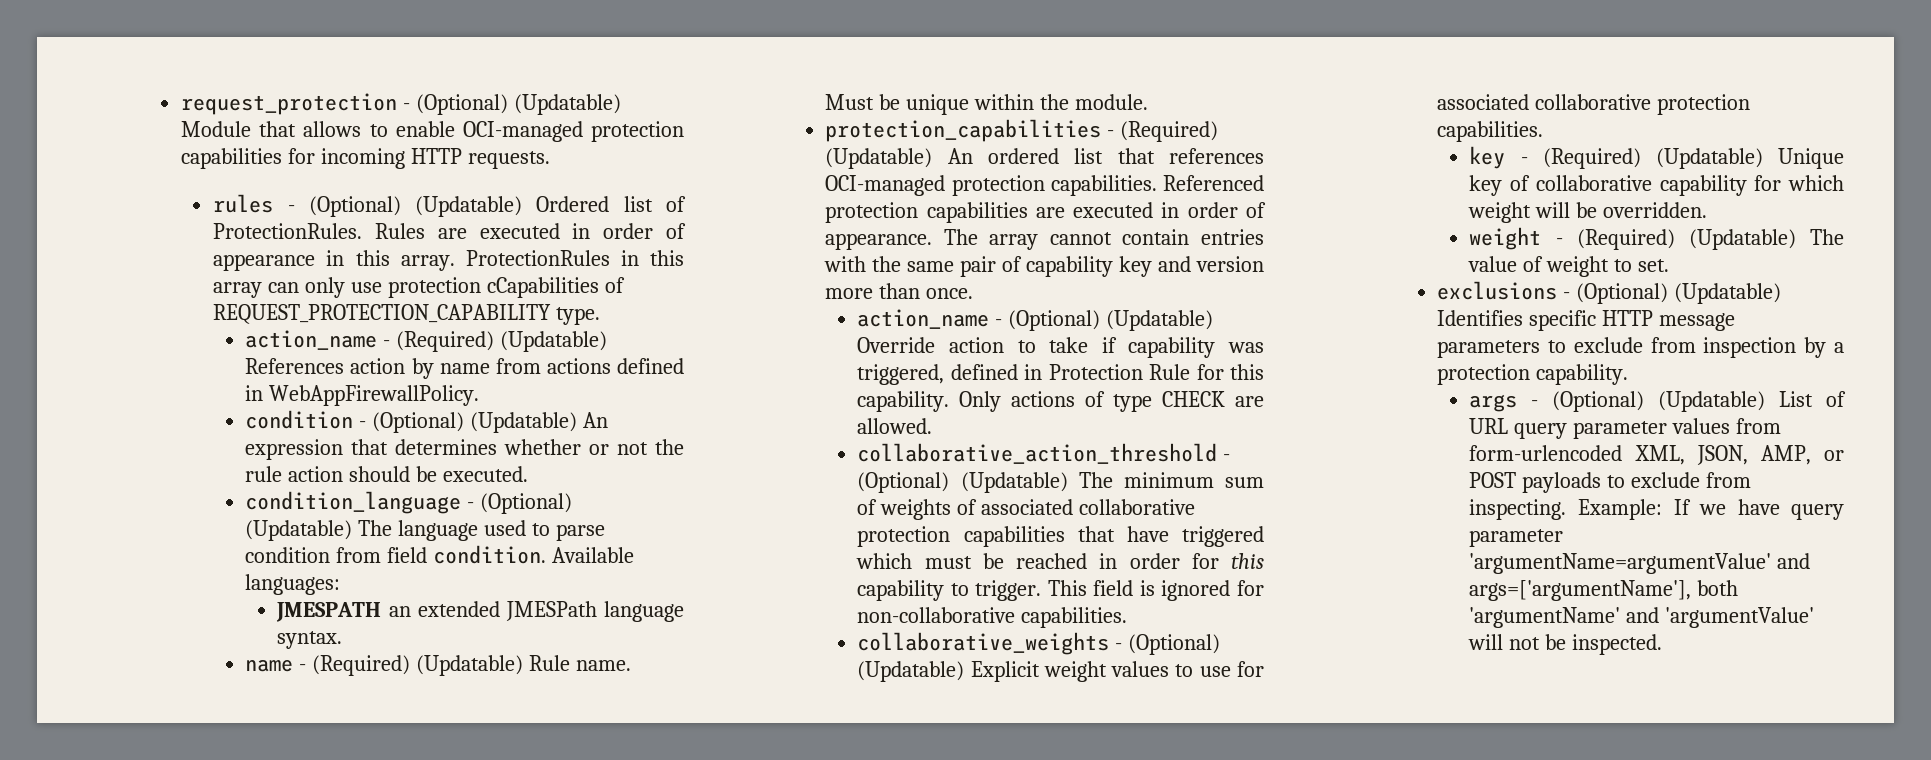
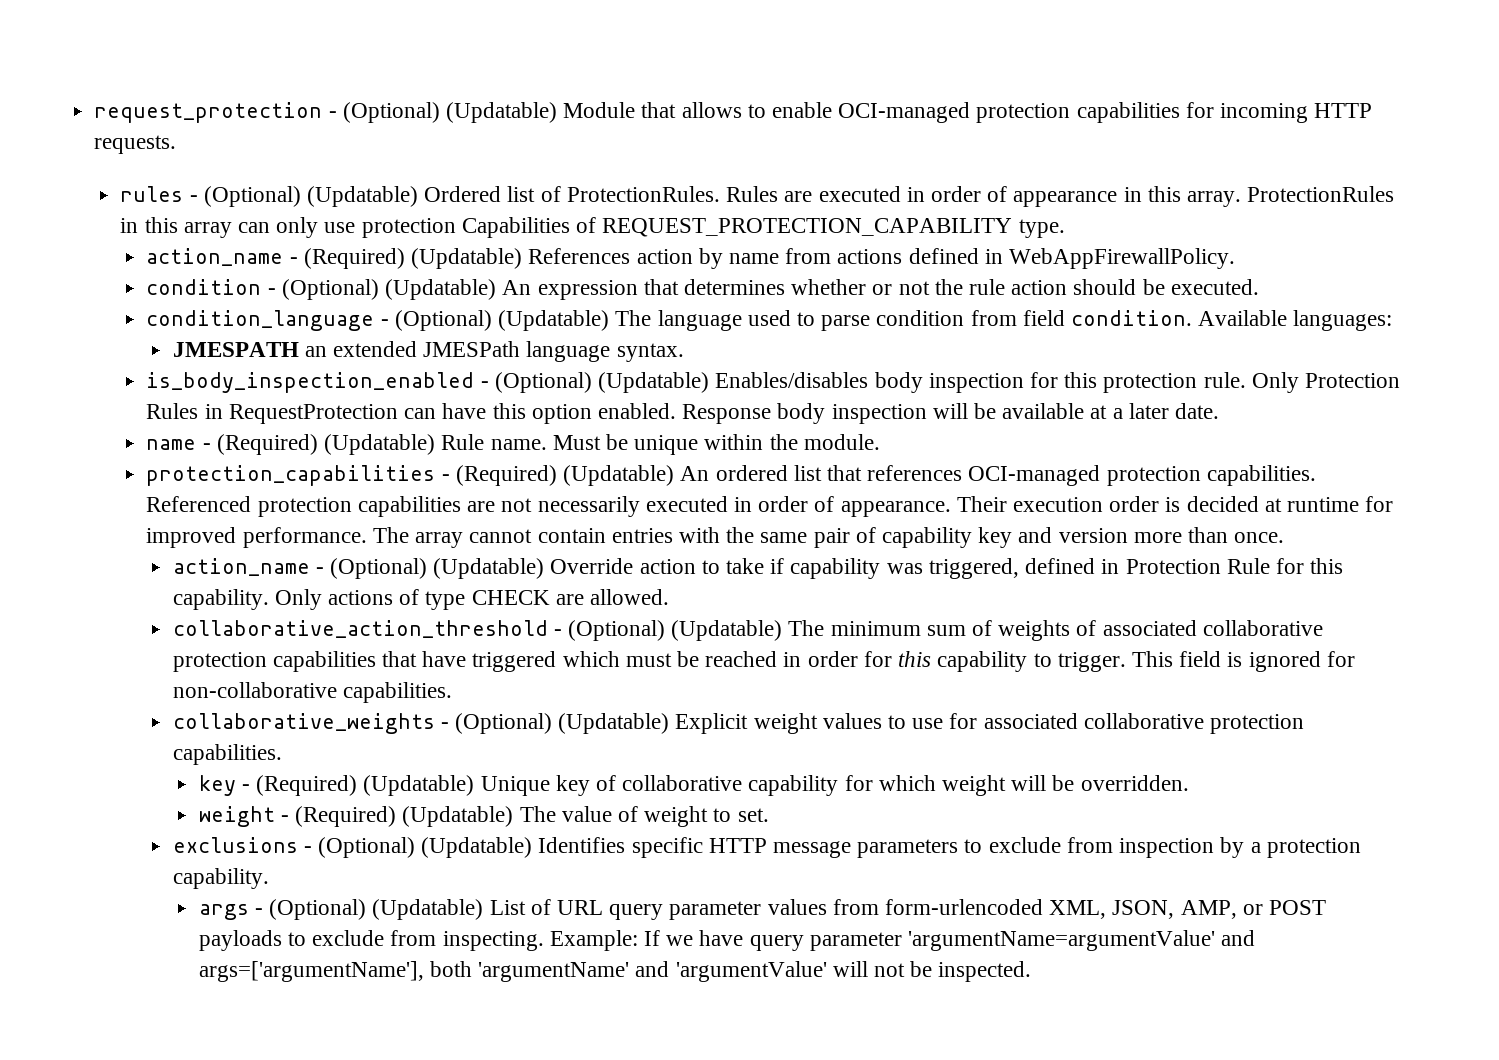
[486,277,599,298] cCapabilities -> [461,217,570,238] Capabilities
(343, 640) none -> [146,372,1401,393] [146,403,1220,424] // is_body_inspection_enabled - (Optional) (Updatable) Enables/disables body inspection for this protection rule. Only Protection Rules in RequestProtection can have this option enabled. Response body inspection will be available at a later date.
(1065, 212) none -> [501,496,640,517] not necessarily
(933, 241) none -> [956,496,1394,512] [146,527,367,548] Their execution order is decided at runtime for improved performance.

